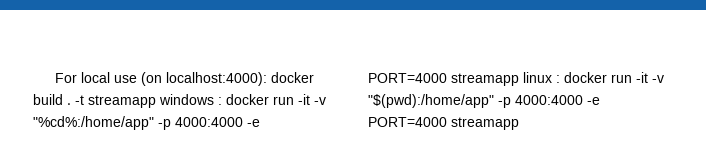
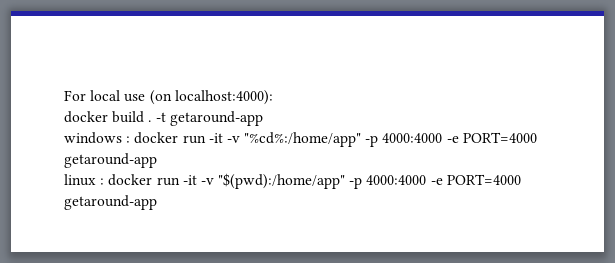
(267, 79) none -> (273, 97) //
[88,95,156,108] streamapp -> [169,111,263,126] getaround-app //
[451,73,519,86] streamapp -> [64,153,157,168] getaround-app //
[451,117,519,130] streamapp -> [64,195,157,210] getaround-app

